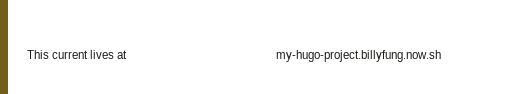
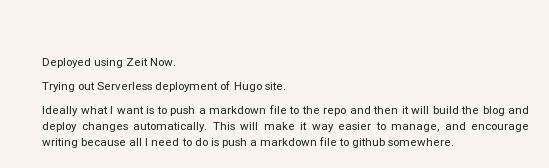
[27,50,441,62] This current lives at my-hugo-project.billyfung.now.sh -> [42,58,177,68] [42,81,286,92] [42,105,529,116] [42,122,529,132] [42,137,455,148] Deployed using Zeit Now. // Trying out Serverless deployment of Hugo site. // Ideally what I want is to push a markdown file to the repo and then it will build the blog and deploy changes automatically. This will make it way easier to manage, and encourage writing because all I need to do is push a markdown file to github somewhere.

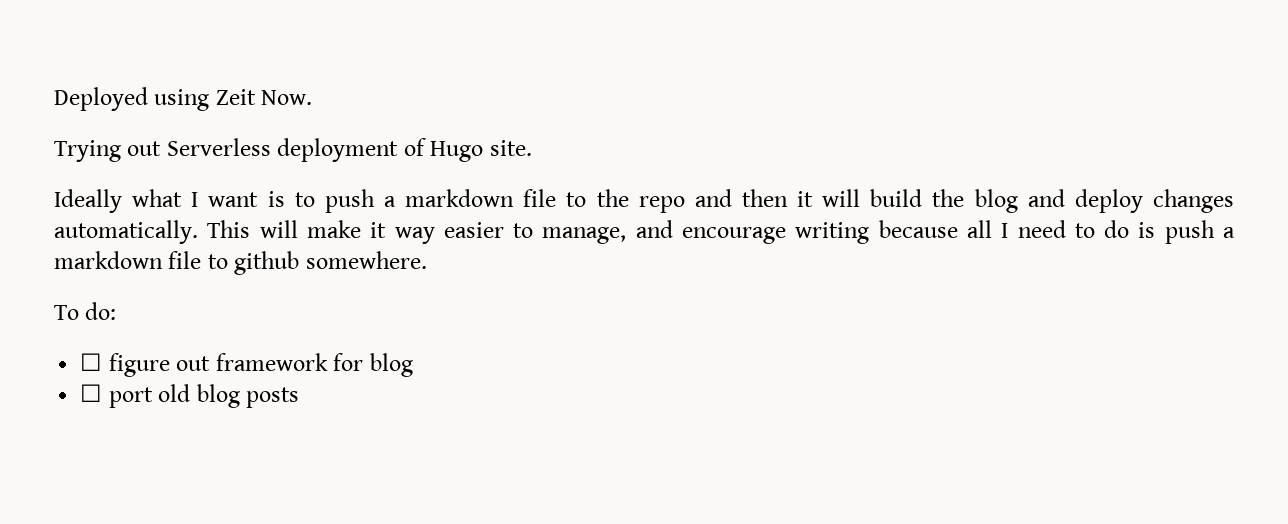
(455, 142) none -> [54,302,117,320] [80,353,413,377] [80,384,300,408] // To do: // ☐ figure out framework for blog // ☐ port old blog posts

